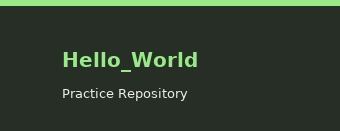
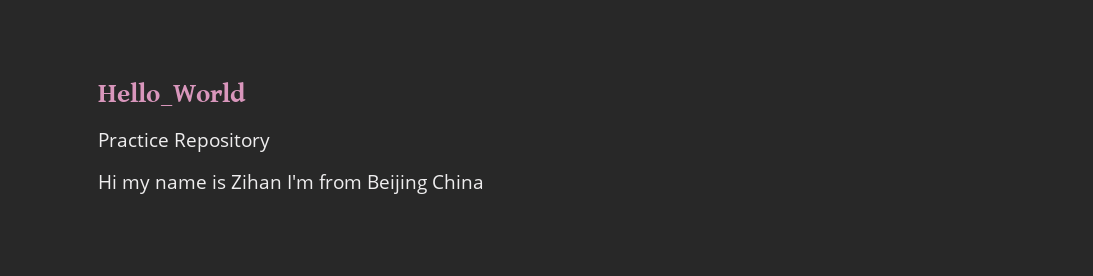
(188, 94) none -> [98,174,484,194] // Hi my name is Zihan I'm from Beijing China

